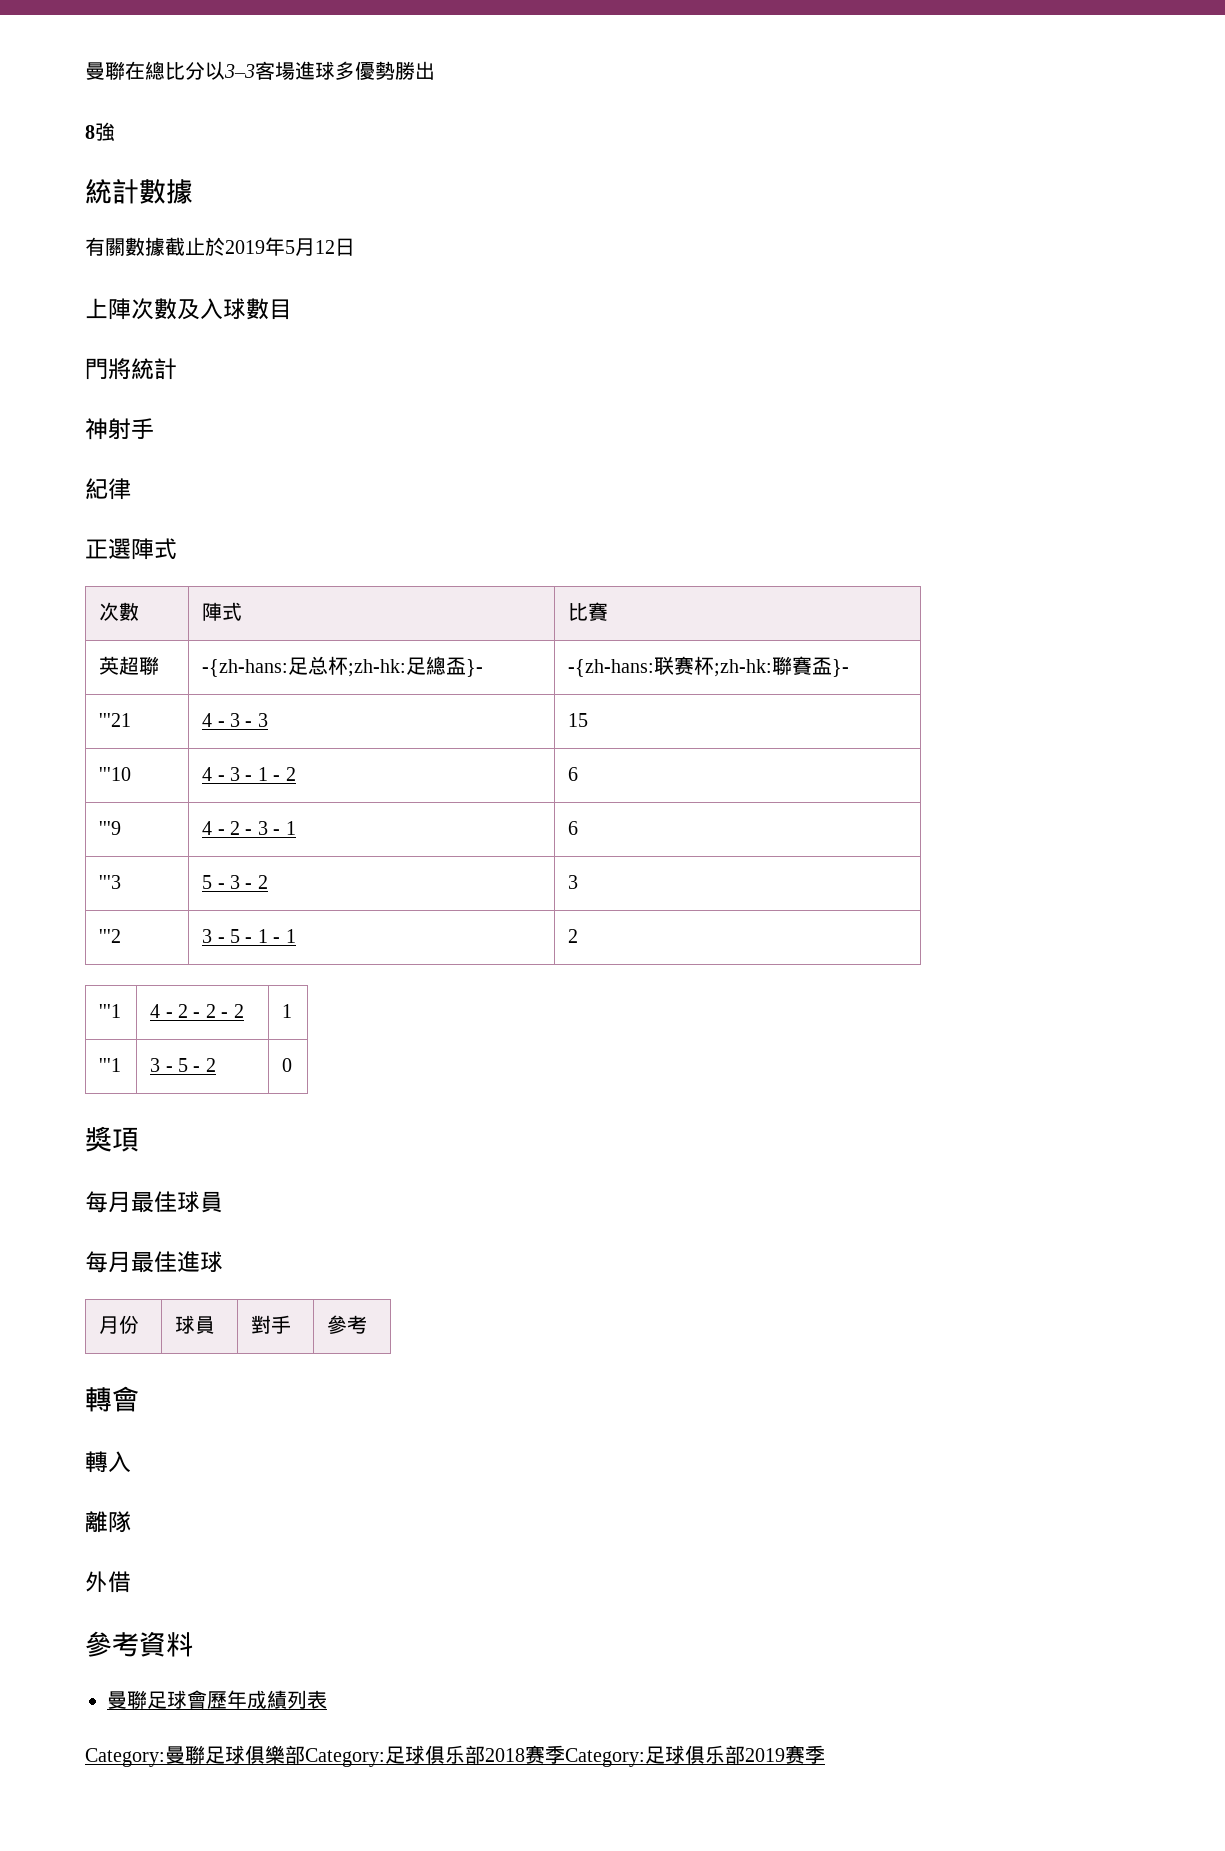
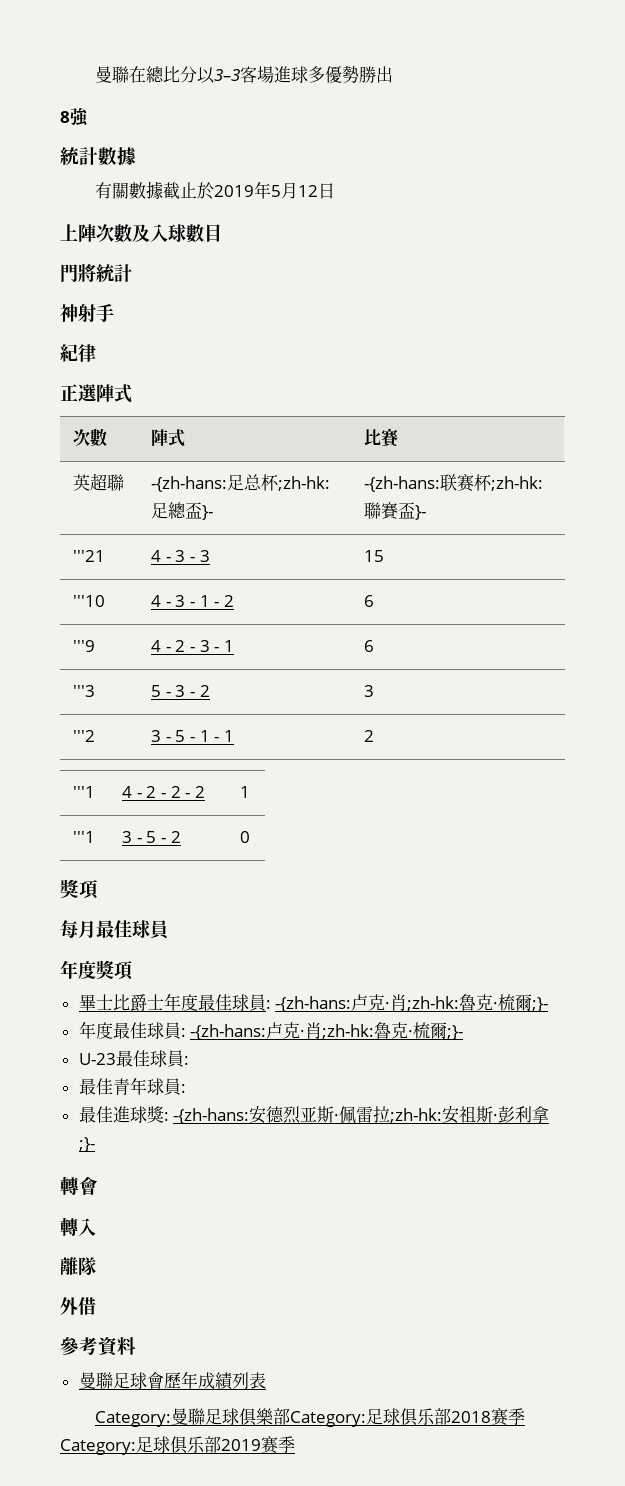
[85,1251,223,1273] [99,1315,140,1334] [175,1315,216,1334] [251,1315,292,1334] [327,1315,368,1334] 每月最佳進球 // 月份 | 球員 | 對手 | 參考 -> [60,960,133,980] [78,993,549,1012] [78,1021,464,1040] [78,1050,189,1067] [78,1077,186,1095] [78,1106,550,1124] [78,1137,95,1152] 年度獎項 // 畢士比爵士年度最佳球員: -{zh-hans:卢克·肖;zh-hk:魯克·梳爾;}- // 年度最佳球員: -{zh-hans:卢克·肖;zh-hk:魯克·梳爾;}- // U-23最佳球員: // 最佳青年球員: // 最佳進球獎: -{zh-hans:安德烈亚斯·佩雷拉;zh-hk:安祖斯·彭利拿;}-

